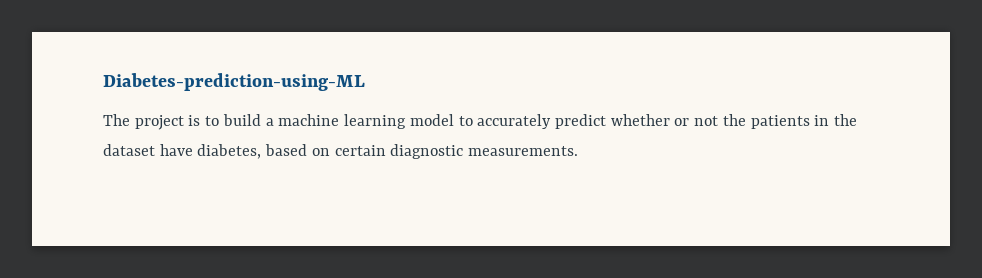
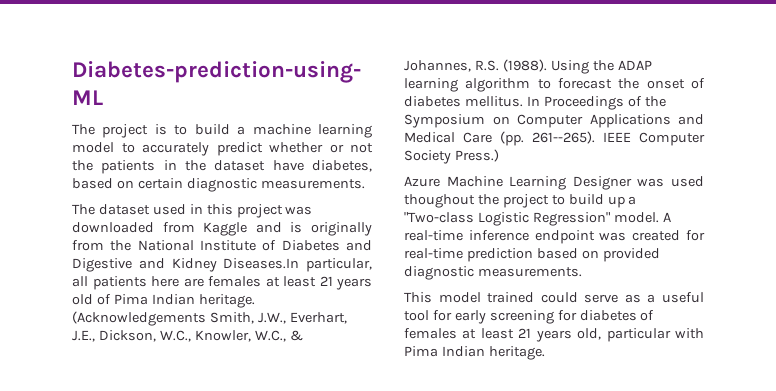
(579, 151) none -> [72,204,313,218] [72,222,372,236] [72,240,372,251] [72,258,372,272] [72,276,372,290] [72,294,255,308] [72,311,347,326] [72,330,303,342] [404,59,652,74] [404,78,705,92] [404,96,666,110] [404,114,704,128] [404,131,705,146] [404,149,499,164] [404,176,704,190] [404,194,637,208] [404,212,671,226] [404,230,705,244] [404,248,660,262] [404,266,582,280] [404,292,704,303] [404,310,655,324] [404,328,704,342] [404,346,545,360] // The dataset used in this project was downloaded from Kaggle and is originally from the National Institute of Diabetes and Digestive and Kidney Diseases.In particular, all patients here are females at least 21 years old of Pima Indian heritage. (Acknowledgements Smith, J.W., Everhart, J.E., Dickson, W.C., Knowler, W.C., & Johannes, R.S. (1988). Using the ADAP learning algorithm to forecast the onset of diabetes mellitus. In Proceedings of the Symposium on Computer Applications and Medical Care (pp. 261--265). IEEE Computer Society Press.) // Azure Machine Learning Designer was used thoughout the project to build up a "Two-class Logistic Regression" model. A real-time inference endpoint was created for real-time prediction based on provided diagnostic measurements. // This model trained could serve as a useful tool for early screening for diabetes of females at least 21 years old, particular with Pima Indian heritage.

